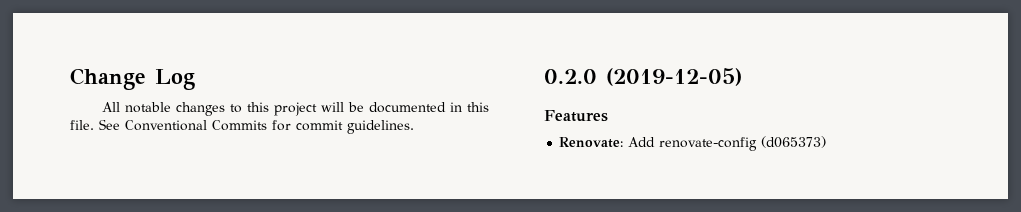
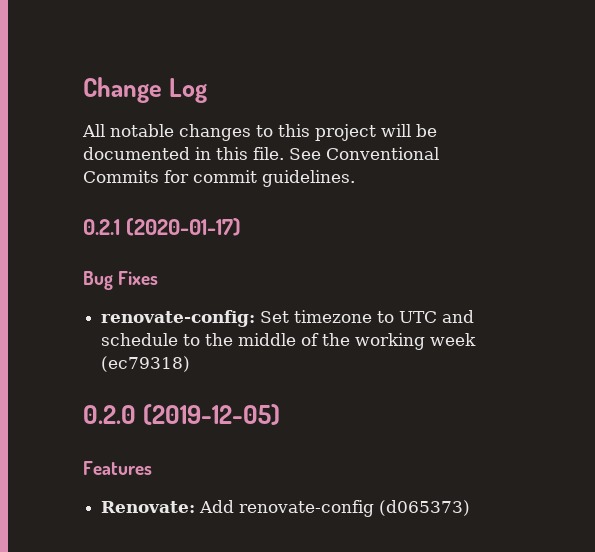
(414, 127) none -> [83,218,241,236] [83,271,159,290] [101,310,475,327] [101,333,477,350] [101,356,191,372] // 0.2.1 (2020-01-17) // Bug Fixes // renovate-config: Set timezone to UTC and schedule to the middle of the working week (ec79318)

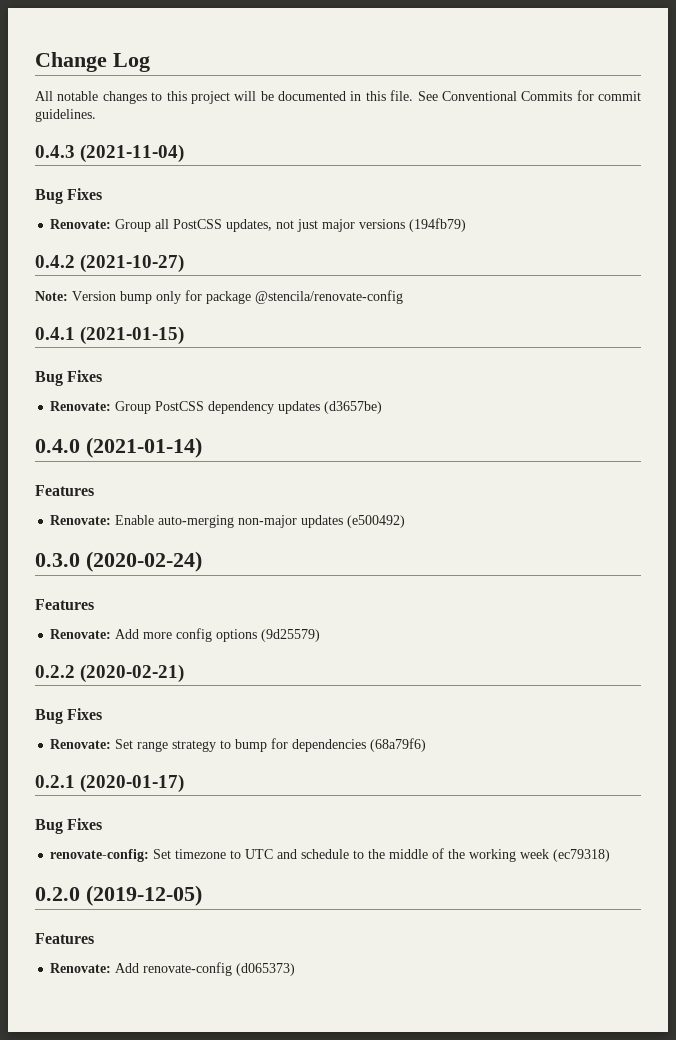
(355, 178) none -> [35,144,185,163] [35,188,103,204] [50,218,467,232] [35,254,185,273] [35,290,403,304] [35,326,185,345] [35,370,103,386] [50,401,383,414] [35,437,202,458] [35,485,94,496] [50,515,406,528] [35,551,202,572] [35,599,94,610] [50,628,321,642] [35,664,185,683] [35,708,103,724] [50,738,427,752] // 0.4.3 (2021-11-04) // Bug Fixes // Renovate: Group all PostCSS updates, not just major versions (194fb79) // 0.4.2 (2021-10-27) // Note: Version bump only for package @stencila/renovate-config // 0.4.1 (2021-01-15) // Bug Fixes // Renovate: Group PostCSS dependency updates (d3657be) // 0.4.0 (2021-01-14) // Features // Renovate: Enable auto-merging non-major updates (e500492) // 0.3.0 (2020-02-24) // Features // Renovate: Add more config options (9d25579) // 0.2.2 (2020-02-21) // Bug Fixes // Renovate: Set range strategy to bump for dependencies (68a79f6)

